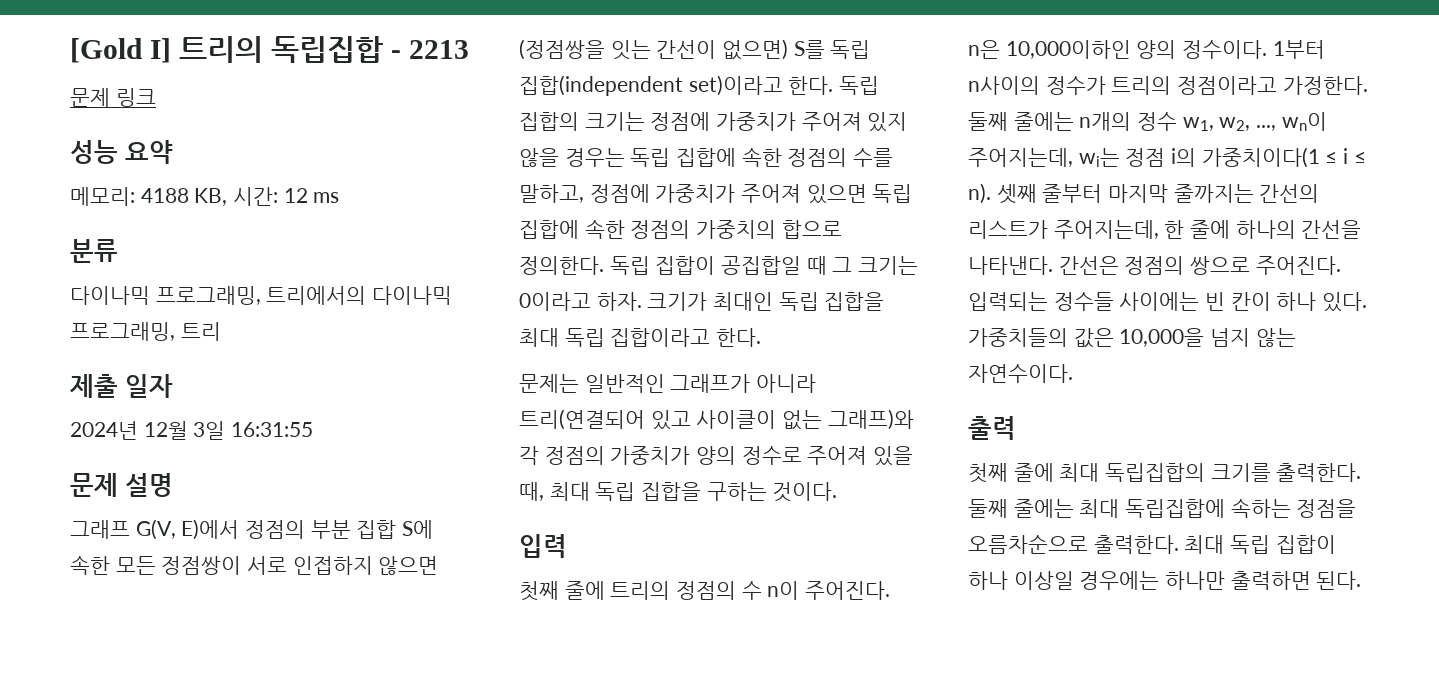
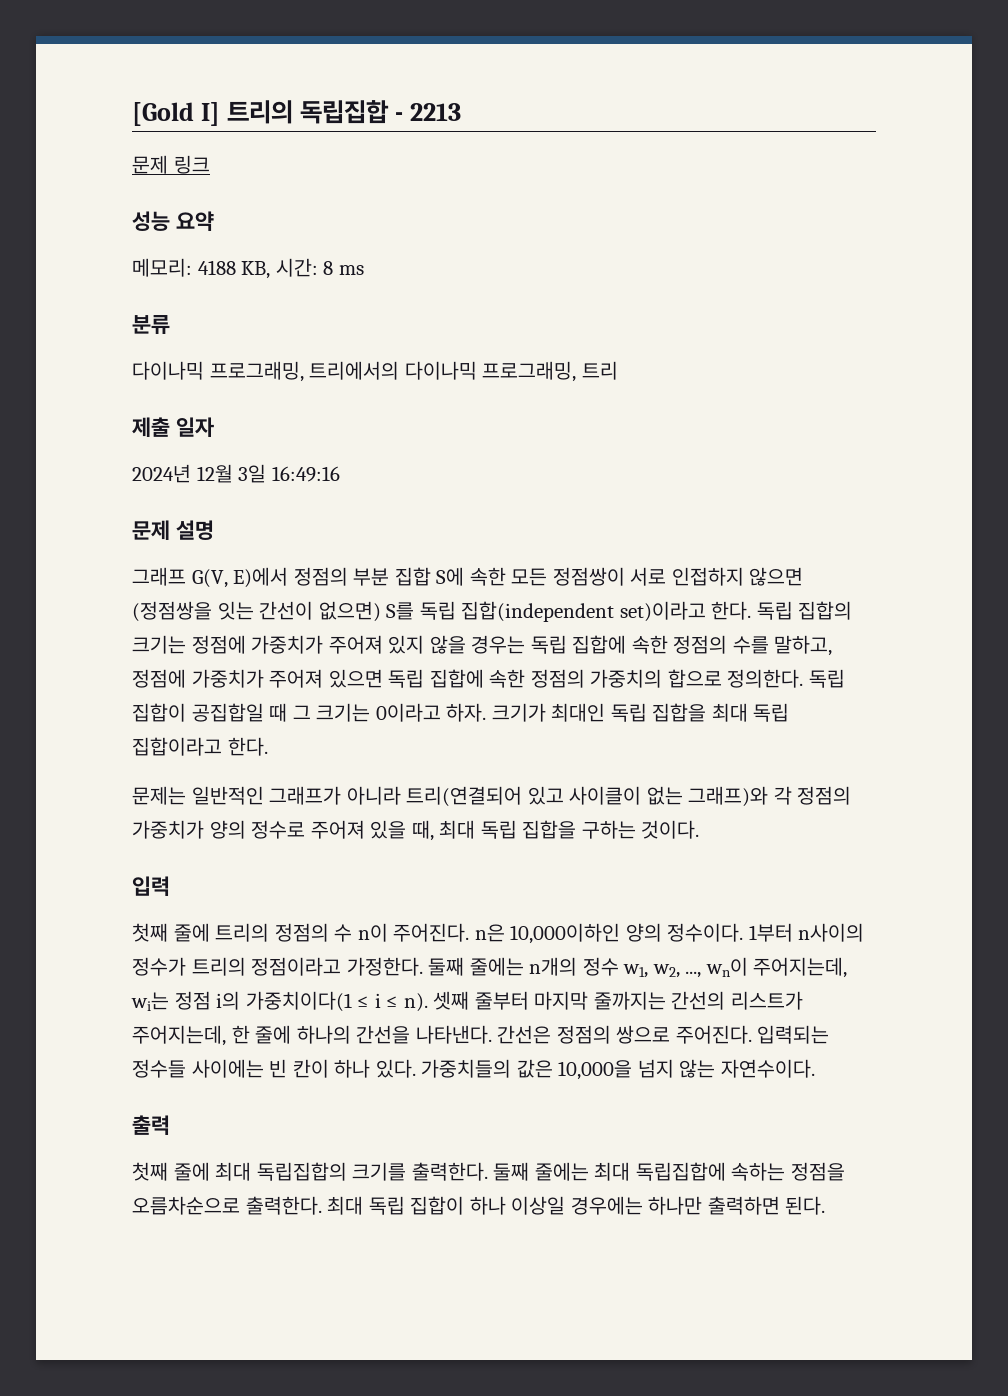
[283,188,308,203] 12 -> [323,261,334,275] 8
[231,422,314,437] 16:31:55 -> [271,466,340,482] 16:49:16

